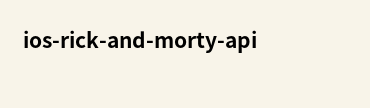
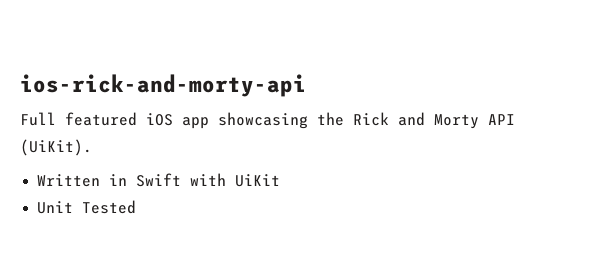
(257, 41) none -> [20,112,515,129] [20,139,92,156] [37,173,281,187] [37,200,137,214] // Full featured iOS app showcasing the Rick and Morty API (UiKit). // Written in Swift with UiKit // Unit Tested

